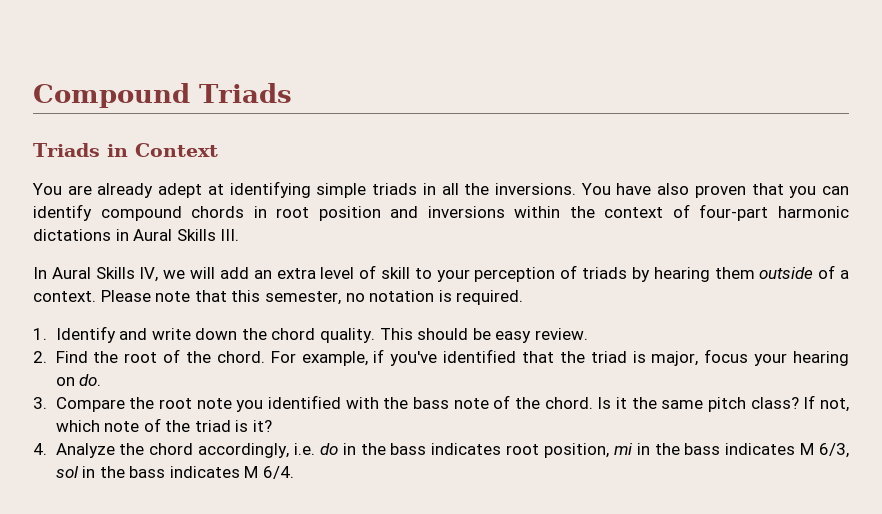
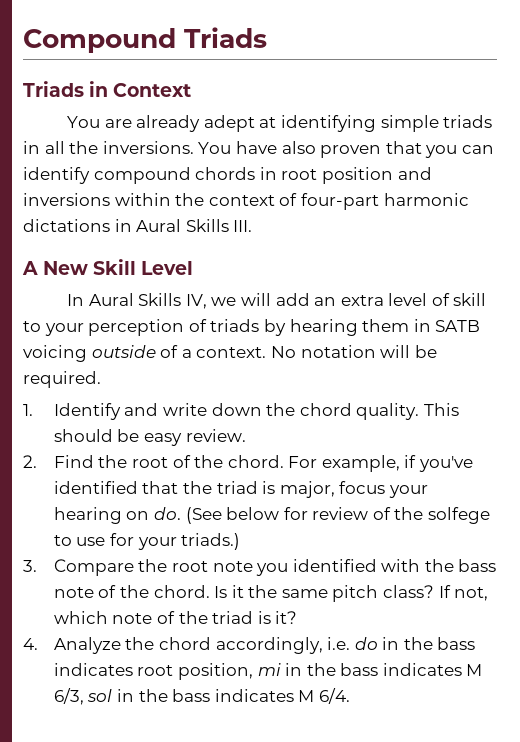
(240, 235) none -> [22,259,194,275] // A New Skill Level
(755, 273) none -> [413,319,481,332] [23,345,87,362] in SATB voicing
[100,290,452,305] Please note that this semester, no notation is -> [270,345,437,358] No notation will be
(102, 380) none -> [185,507,491,524] [53,533,241,550] (See below for review of the solfege to use for your triads.)

